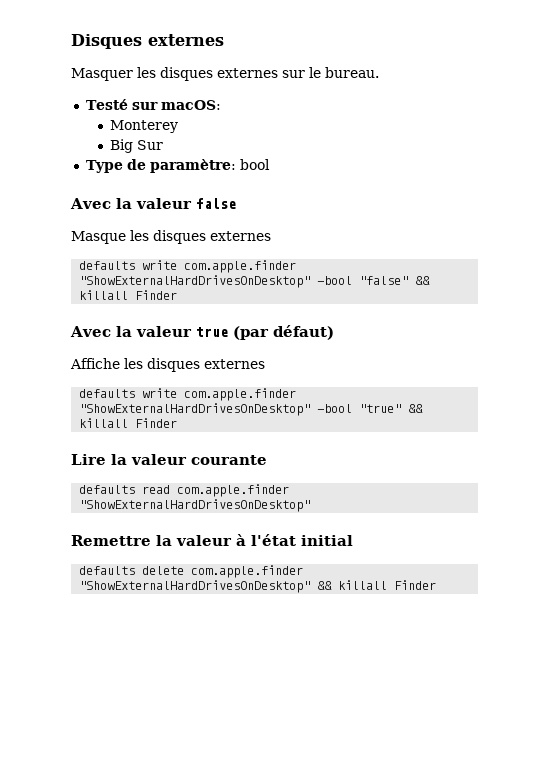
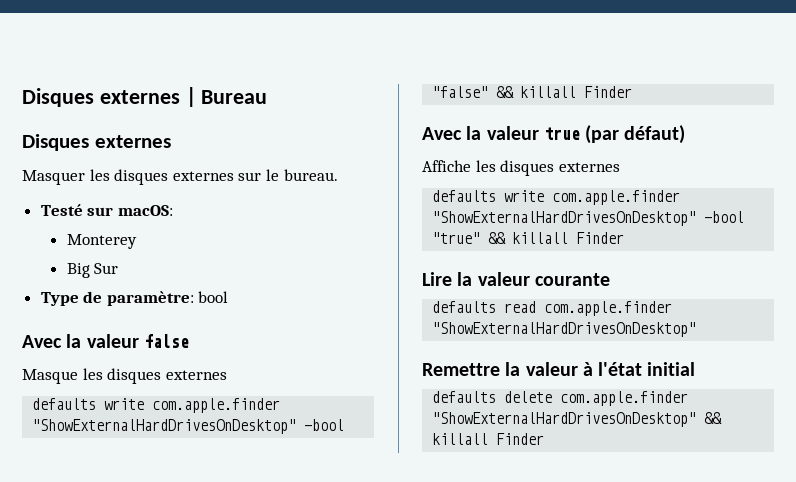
[71,34,224,49] Disques externes -> [22,87,268,107] [22,134,171,151] Disques externes | Bureau // Disques externes

